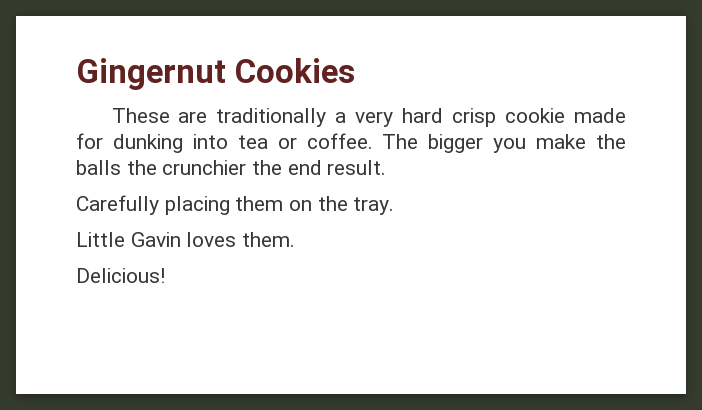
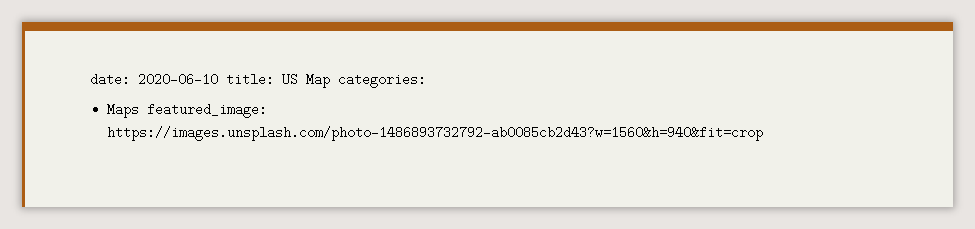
[76,58,355,90] [111,108,626,127] [76,133,626,153] [76,160,387,175] [76,195,395,215] [76,232,296,247] [76,268,165,283] Gingernut Cookies // These are traditionally a very hard crisp cookie made for dunking into tea or coffee. The bigger you make the balls the crunchier the end result. // Carefully placing them on the tray. // Little Gavin loves them. // Delicious! -> [90,73,426,88] [107,103,268,118] [107,126,764,141] date: 2020-06-10 title: US Map categories: // Maps featured_image: https://images.unsplash.com/photo-1486893732792-ab0085cb2d43?w=1560&h=940&fit=crop

